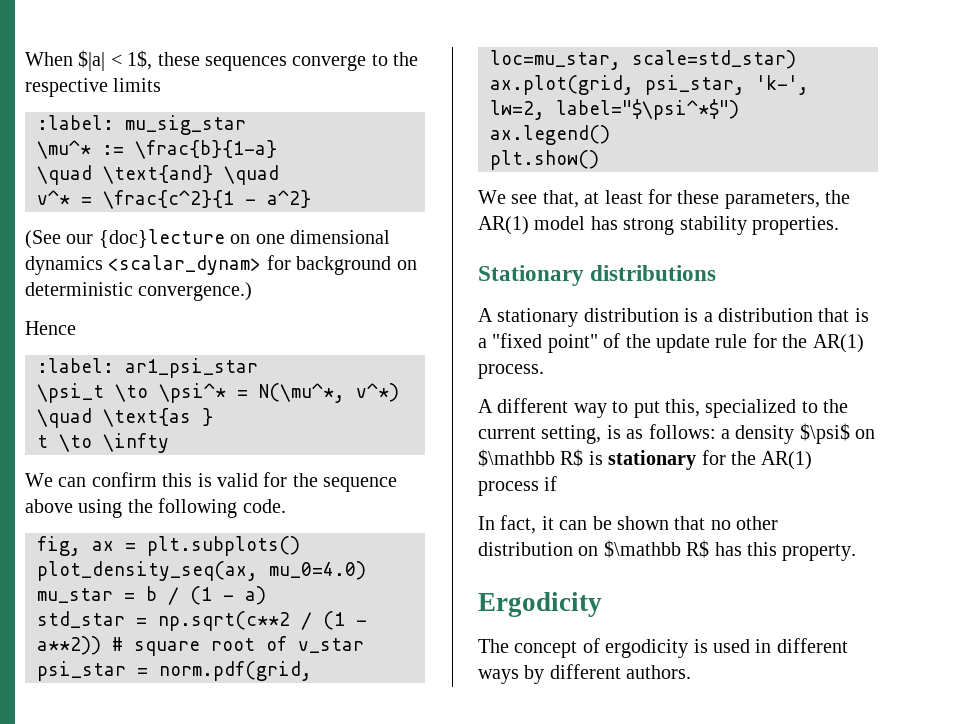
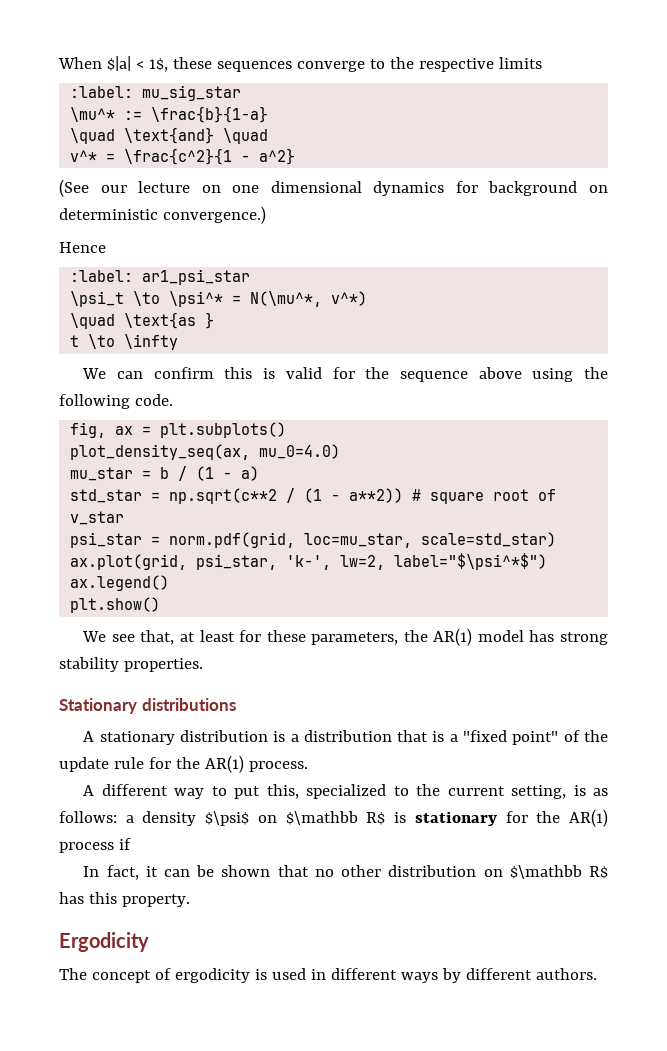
[98,229,225,248] {doc}lecture -> [138,181,191,193] lecture
[108,255,262,275] <scalar_dynam> -> (445, 188) none

